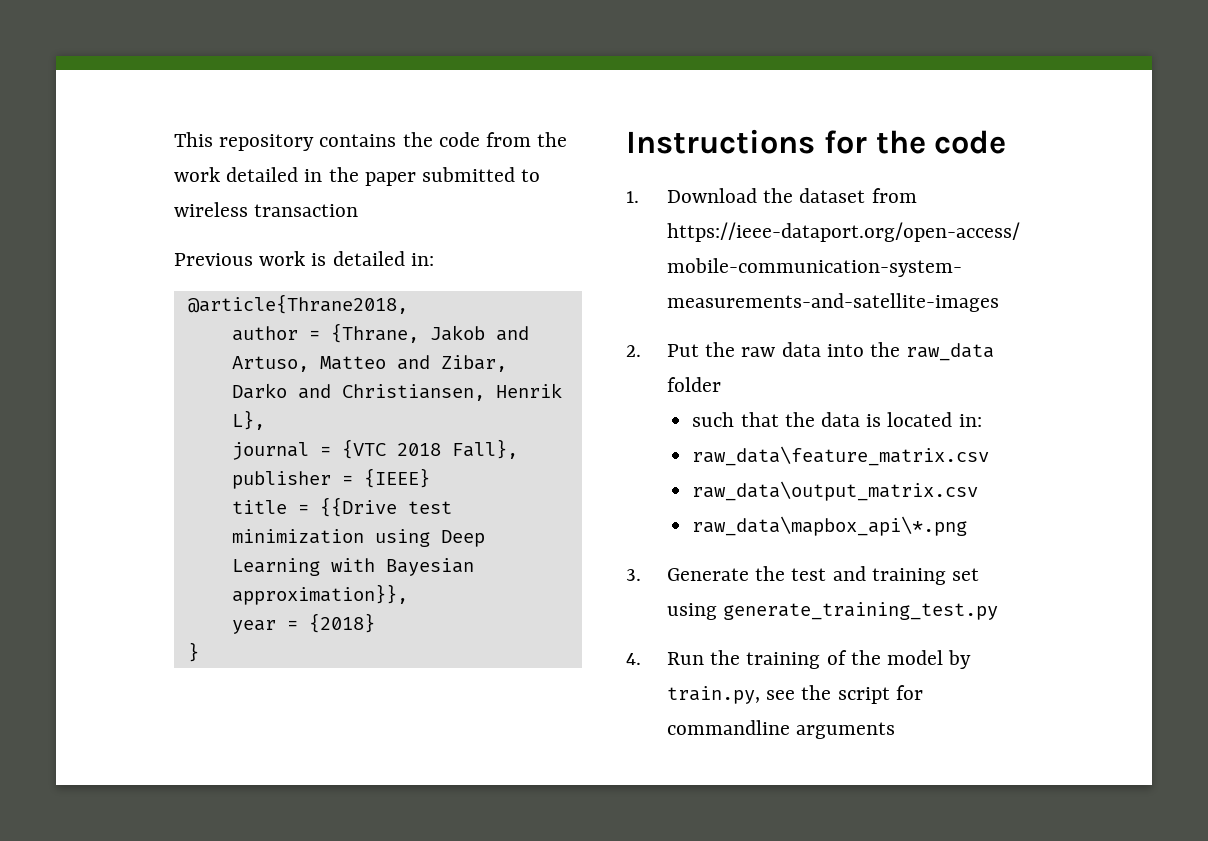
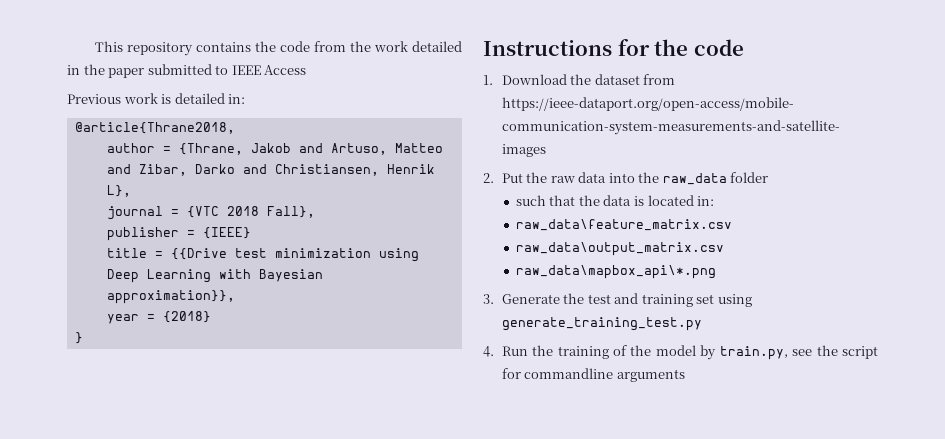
[174,202,359,217] wireless transaction -> [231,65,307,75] IEEE Access

